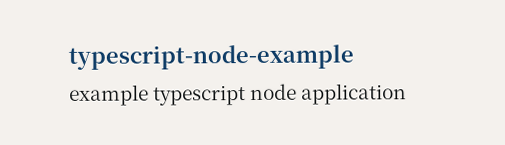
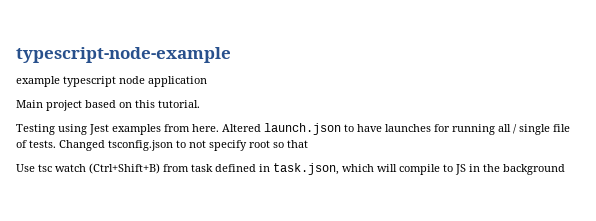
(408, 94) none -> [16,100,200,111] [16,123,570,135] [16,140,308,151] [16,163,565,175] // Main project based on this tutorial. // Testing using Jest examples from here. Altered launch.json to have launches for running all / single file of tests. Changed tsconfig.json to not specify root so that // Use tsc watch (Ctrl+Shift+B) from task defined in task.json, which will compile to JS in the background

